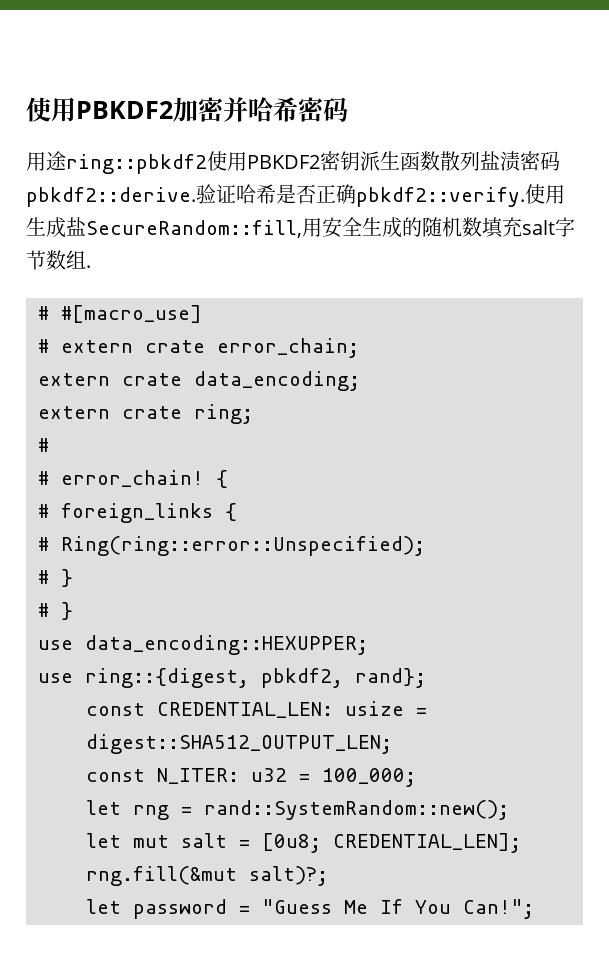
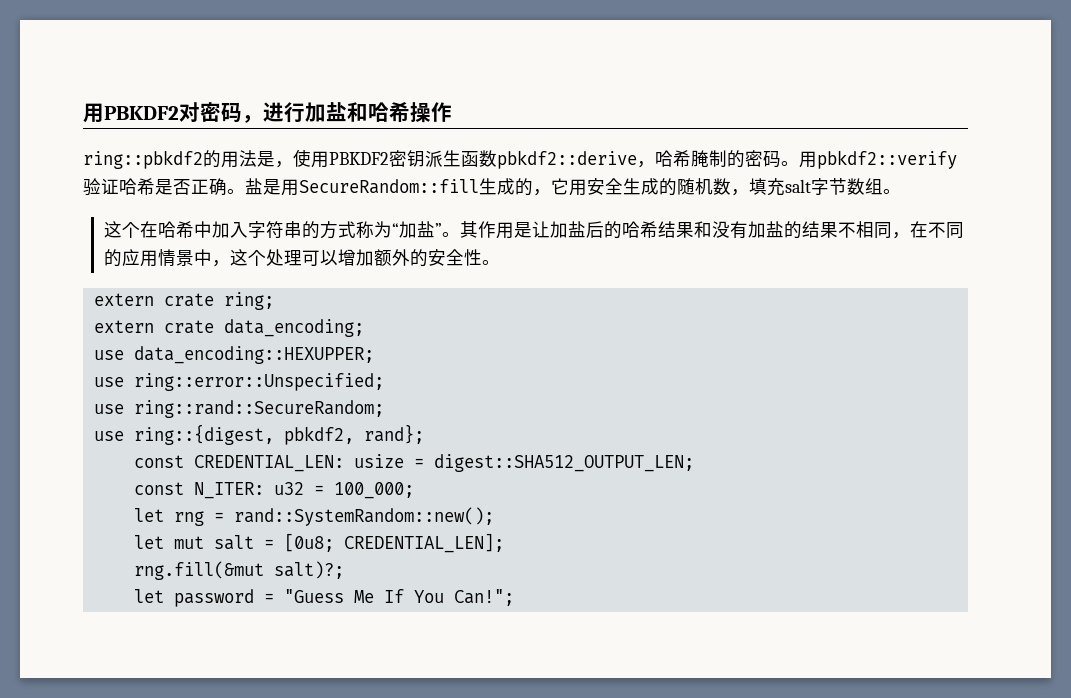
[26,97,348,122] [26,151,207,174] 使用PBKDF2加密并哈希密码 // 用途ring::pbkdf2 -> [83,102,452,123] [83,150,293,169] 用PBKDF2对密码，进行加盐和哈希操作 // ring::pbkdf2的用法是，
[440,151,560,171] [26,184,565,207] [26,217,302,238] 散列盐渍密码pbkdf2::derive.验证哈希是否正确pbkdf2::verify.使用生成盐SecureRandom::fill, -> [497,150,957,169] [83,178,569,196] pbkdf2::derive，哈希腌制的密码。用pbkdf2::verify验证哈希是否正确。盐是用SecureRandom::fill生成的，它
(482, 227) none -> [731,189,749,196] ，
[86,265,91,268] [38,305,202,323] [38,338,359,358] . // # #[macro_use] // # extern crate error_chain; -> [883,189,901,194] [103,221,964,239] [103,249,500,267] [93,292,274,310] 。 // 这个在哈希中加入字符串的方式称为“加盐”。其作用是让加盐后的哈希结果和没有加盐的结果不相同，在不同的应用情景中，这个处理可以增加额外的安全性。 // extern crate ring;
[38,404,253,424] [38,438,49,452] [38,470,228,488] [38,503,237,523] [38,536,425,556] [38,569,73,587] [38,602,73,620] [38,635,368,655] extern crate ring; // # // # error_chain! { // # foreign_links { // # Ring(ring::error::Unspecified); // # } // # } // use data_encoding::HEXUPPER; -> [93,346,374,364] [93,373,384,391] [93,400,384,418] use data_encoding::HEXUPPER; // use ring::error::Unspecified; // use ring::rand::SecureRandom;

